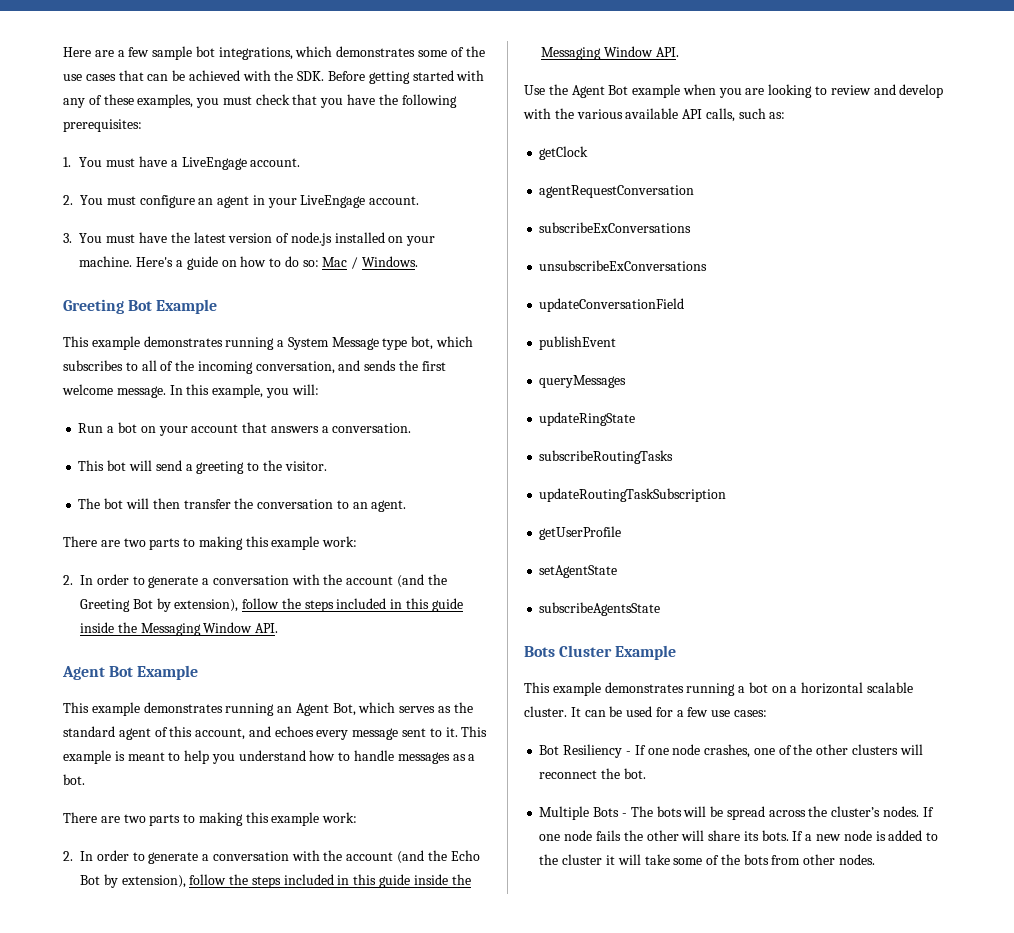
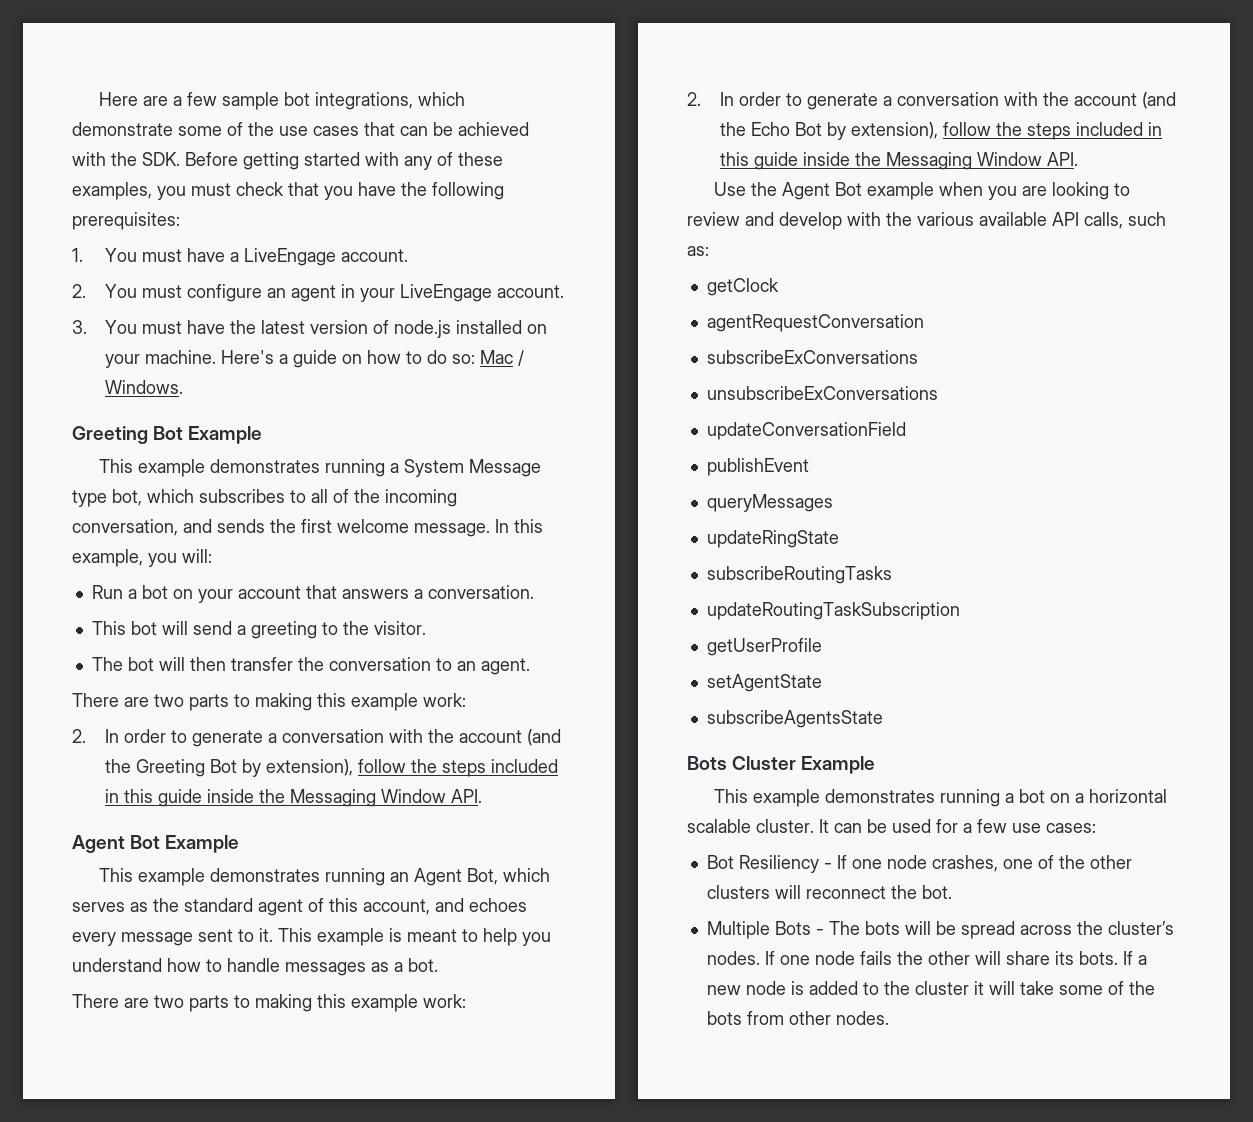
[336,46,416,57] demonstrates -> [72,122,173,136] demonstrate

